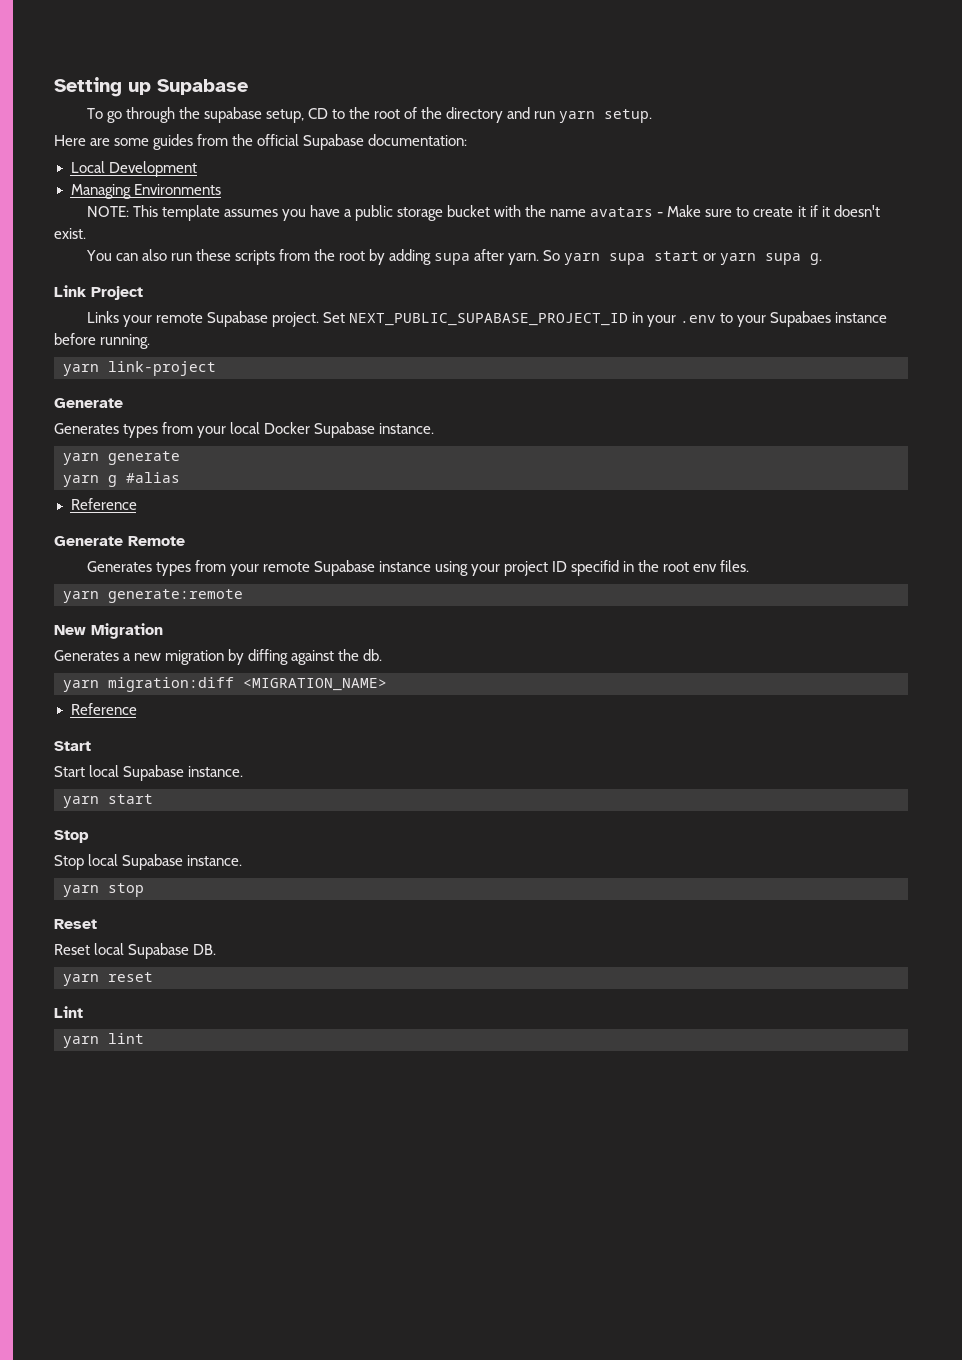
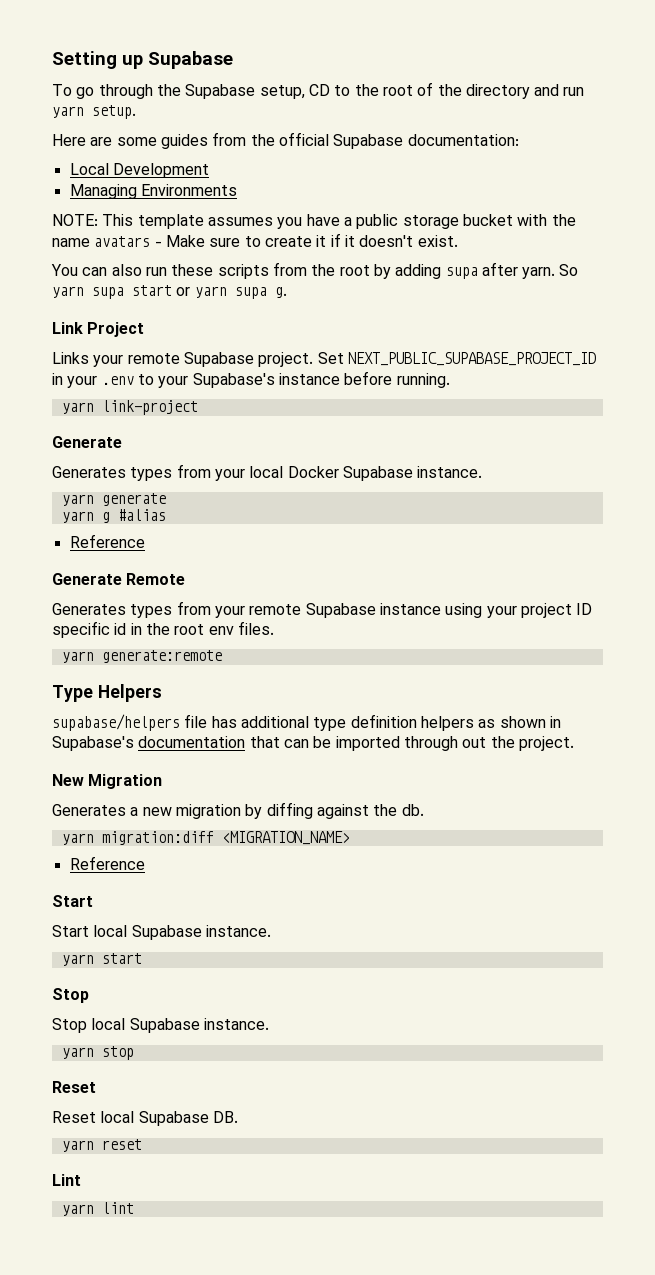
[203,107,262,123] supabase -> [185,84,256,99] Supabase
[770,311,832,327] Supabaes -> [192,373,275,388] Supabase's
[571,560,620,576] specifid -> [52,621,127,638] specific id
(243, 596) none -> [52,684,162,702] [52,714,561,731] [52,736,574,751] // Type Helpers // supabase/helpers file has additional type definition helpers as shown in Supabase's documentation that can be imported through out the project.

